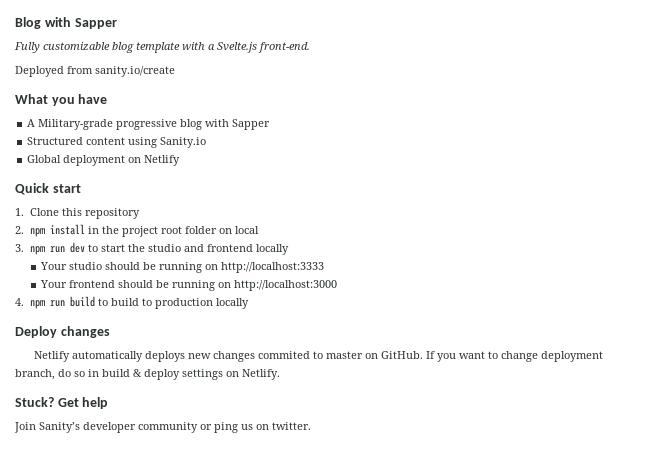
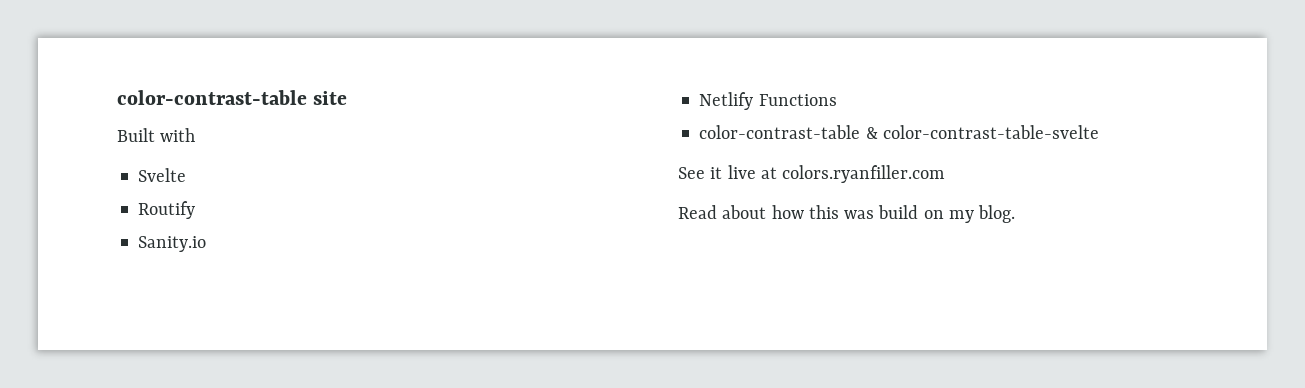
[15,17,117,29] [14,42,310,53] [15,66,175,77] [15,94,108,106] [27,119,271,130] [27,137,207,148] [27,155,181,166] [15,183,81,195] [15,208,140,219] [15,224,259,237] [15,242,289,255] [39,262,324,273] [39,280,337,291] [15,296,249,309] [15,326,110,338] [34,351,604,362] [15,369,280,380] [15,397,109,409] [14,422,311,433] Blog with Sapper // Fully customizable blog template with a Svelte.js front-end. // Deployed from sanity.io/create // What you have // A Military-grade progressive blog with Sapper // Structured content using Sanity.io // Global deployment on Netlify // Quick start // 1. Clone this repository // 2. npm install in the project root folder on local // 3. npm run dev to start the studio and frontend locally // Your studio should be running on http://localhost:3333 // Your frontend should be running on http://localhost:3000 // 4. npm run build to build to production locally // Deploy changes // Netlify automatically deploys new changes commited to master on GitHub. If you want to change deployment branch, do so in build & deploy settings on Netlify. // Stuck? Get help // Join Sanity’s developer community or ping us on twitter. -> [117,90,348,105] [117,128,196,142] [138,168,187,182] [138,201,196,219] [138,236,207,252] [699,92,837,110] [699,125,1099,139] [678,165,946,183] [678,205,1016,223] color-contrast-table site // Built with // Svelte // Routify // Sanity.io // Netlify Functions // color-contrast-table & color-contrast-table-svelte // See it live at colors.ryanfiller.com // Read about how this was build on my blog.

